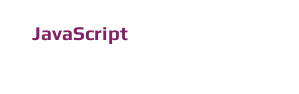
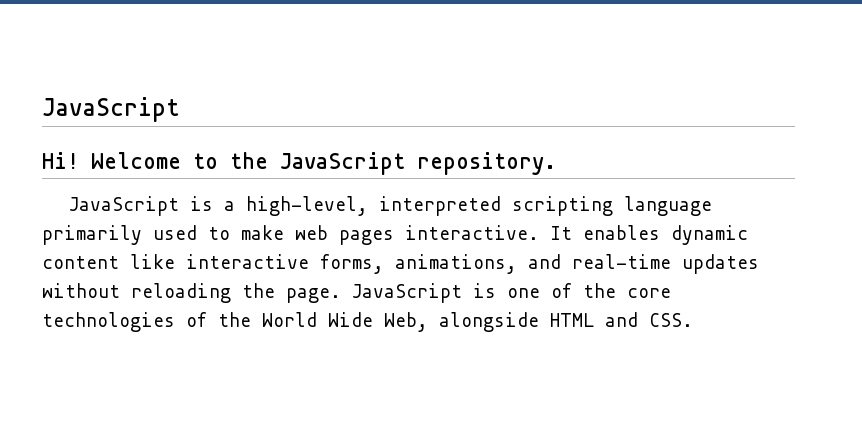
[32,27,128,45] JavaScript -> [42,97,179,122] [42,152,556,175] [69,196,713,216] [42,225,748,245] [42,254,759,274] [42,283,671,303] [42,312,693,332] JavaScript // Hi! Welcome to the JavaScript repository. // JavaScript is a high-level, interpreted scripting language primarily used to make web pages interactive. It enables dynamic content like interactive forms, animations, and real-time updates without reloading the page. JavaScript is one of the core technologies of the World Wide Web, alongside HTML and CSS.

